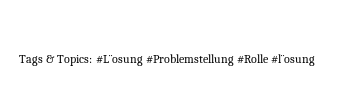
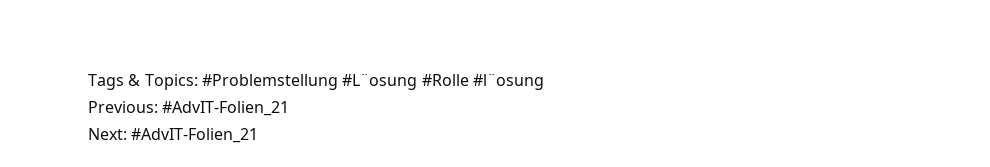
[95,54,234,66] #L¨osung #Problemstellung -> [201,73,418,90] #Problemstellung #L¨osung
(316, 60) none -> [88,101,290,116] [88,128,259,143] // Previous: #AdvIT-Folien_21 // Next: #AdvIT-Folien_21

